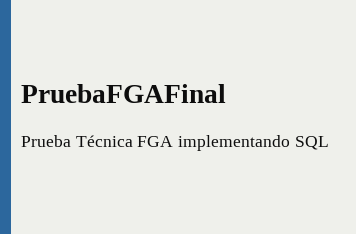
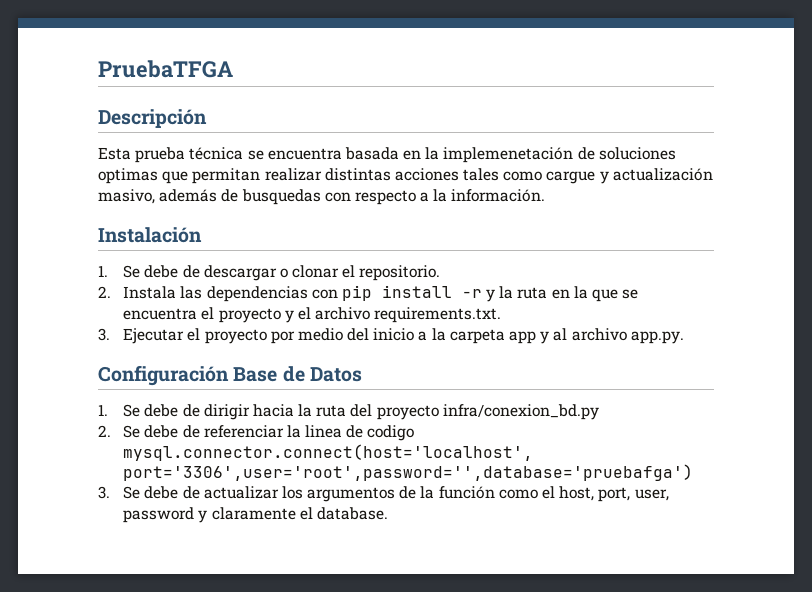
[21,84,226,103] [21,135,329,151] PruebaFGAFinal // Prueba Técnica FGA implementando SQL -> [98,60,233,78] [98,109,207,128] [98,147,676,163] [98,168,713,184] [98,189,546,205] [98,227,202,243] [98,265,441,281] [98,285,639,302] [123,307,502,323] [98,328,684,344] [98,365,362,386] [98,404,599,420] [98,425,415,441] [123,444,534,461] [123,464,694,481] [98,486,669,502] [123,507,388,523] PruebaTFGA // Descripción // Esta prueba técnica se encuentra basada en la implemenetación de soluciones optimas que permitan realizar distintas acciones tales como cargue y actualización masivo, además de busquedas con respecto a la información. // Instalación // 1. Se debe de descargar o clonar el repositorio. // 2. Instala las dependencias con pip install -r y la ruta en la que se encuentra el proyecto y el archivo requirements.txt. // 3. Ejecutar el proyecto por medio del inicio a la carpeta app y al archivo app.py. // Configuración Base de Datos // 1. Se debe de dirigir hacia la ruta del proyecto infra/conexion_bd.py // 2. Se debe de referenciar la linea de codigo mysql.connector.connect(host='localhost', port='3306',user='root',password='',database='pruebafga') // 3. Se debe de actualizar los argumentos de la función como el host, port, user, password y claramente el database.

